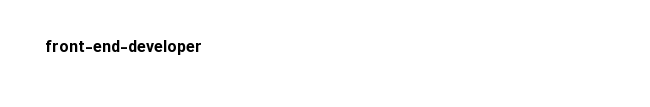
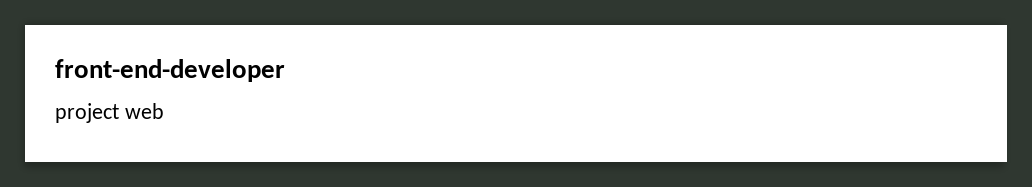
(202, 47) none -> [55,103,164,123] // project web

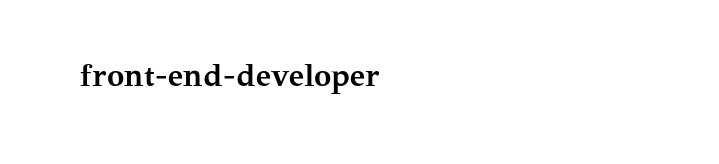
[55,103,164,123] // project web -> (380, 79) none

